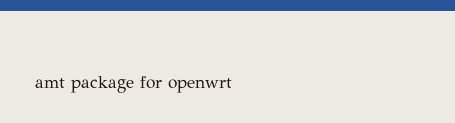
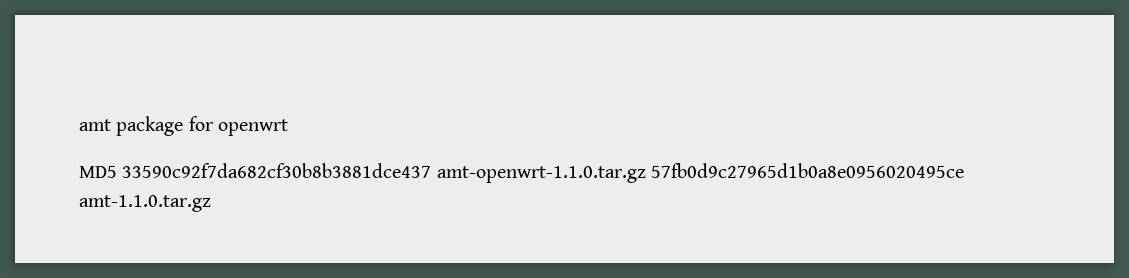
(232, 85) none -> [79,163,964,183] [79,195,211,212] // MD5 33590c92f7da682cf30b8b3881dce437 amt-openwrt-1.1.0.tar.gz 57fb0d9c27965d1b0a8e0956020495ce amt-1.1.0.tar.gz

